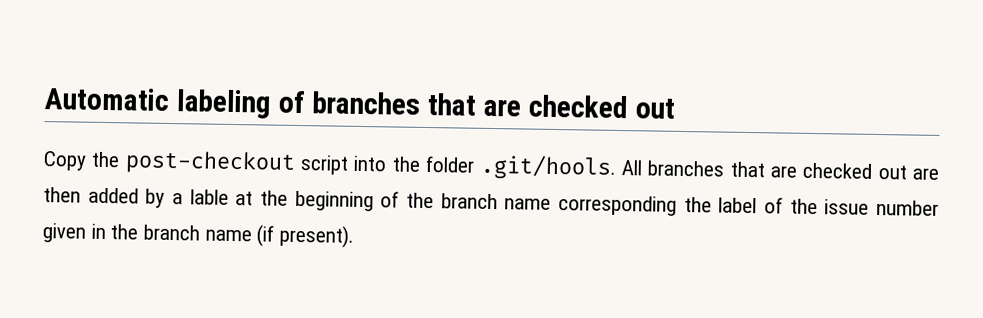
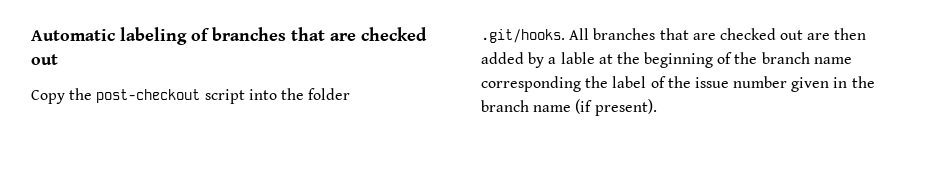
[479,154,617,180] .git/hools. -> [481,29,565,43] .git/hooks.

